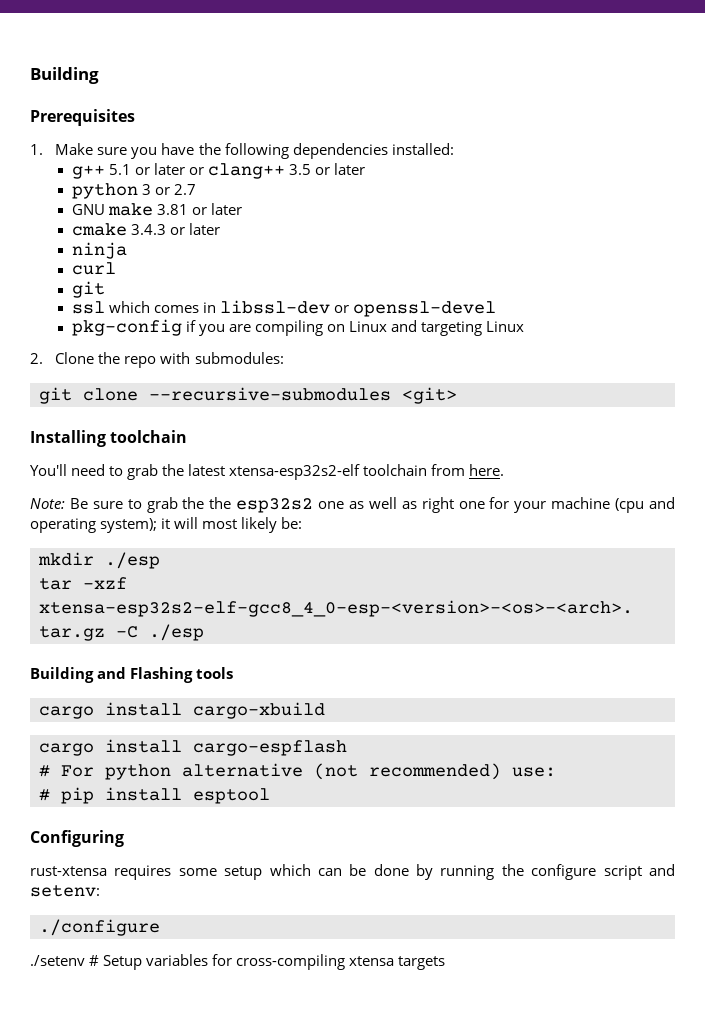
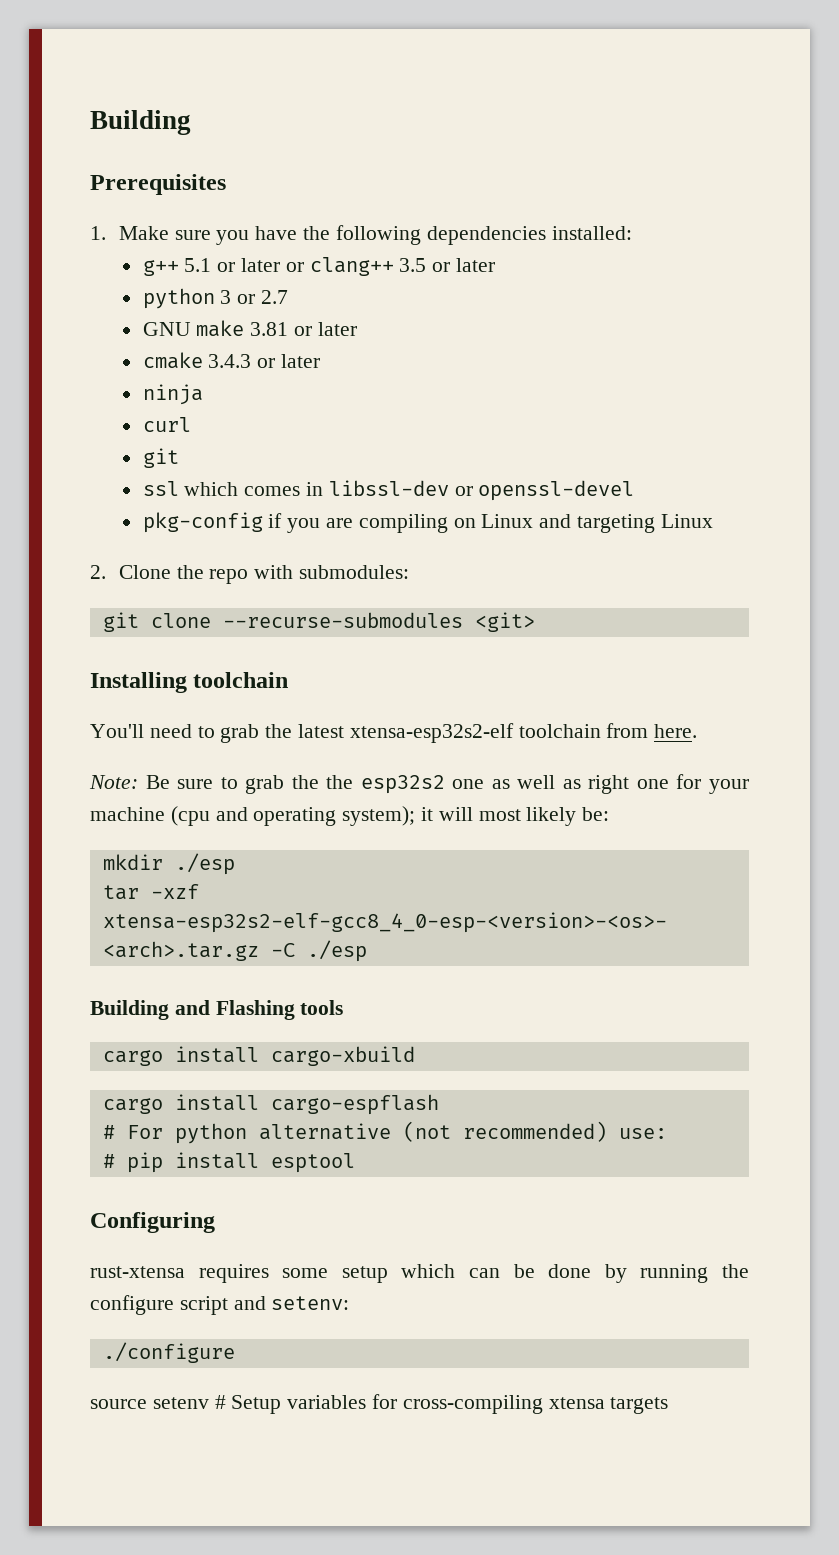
[149,387,391,401] --recursive-submodules -> [222,612,463,628] --recurse-submodules
[30,955,85,966] ./setenv -> [90,1397,209,1409] source setenv

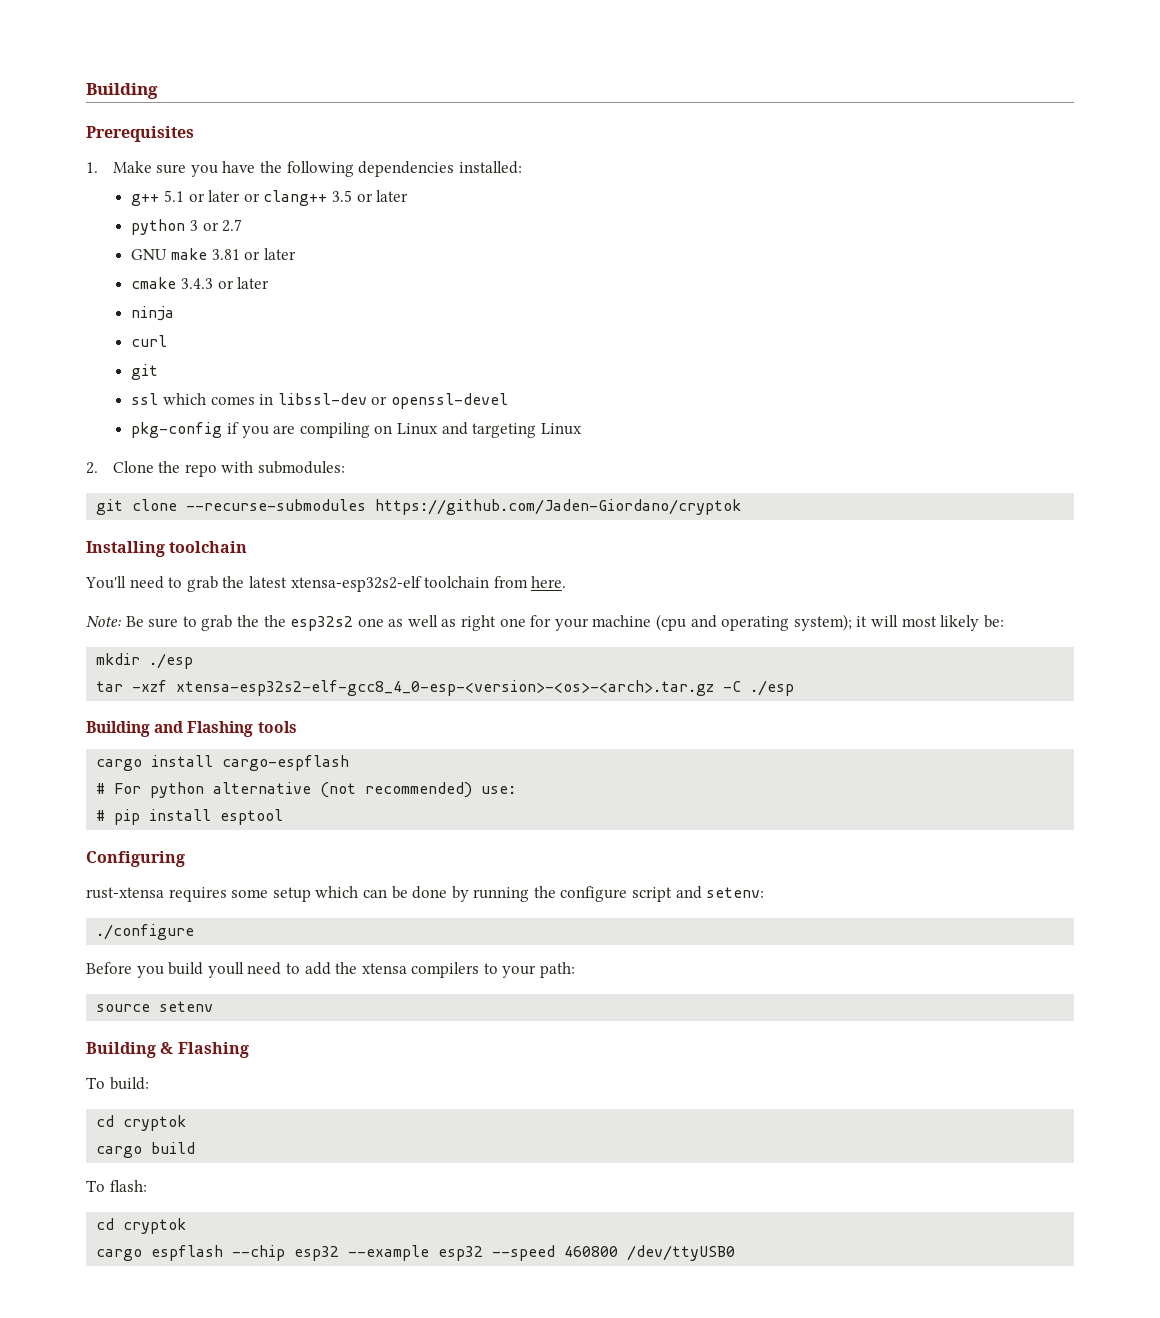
[474,612,535,632] <git> -> [375,499,742,515] https://github.com/Jaden-Giordano/cryptok
[102,1046,415,1066] // cargo install cargo-xbuild -> (297, 727) none
[90,1394,669,1414] source setenv # Setup variables for cross-compiling xtensa targets -> [86,962,576,978] [96,1001,214,1012] [86,1042,249,1058] [86,1077,149,1090] [96,1115,187,1131] [96,1142,196,1158] [86,1180,147,1192] [96,1218,187,1234] [96,1245,736,1261] Before you build youll need to add the xtensa compilers to your path: // source setenv // Building & Flashing // To build: // cd cryptok // cargo build // To flash: // cd cryptok // cargo espflash --chip esp32 --example esp32 --speed 460800 /dev/ttyUSB0

